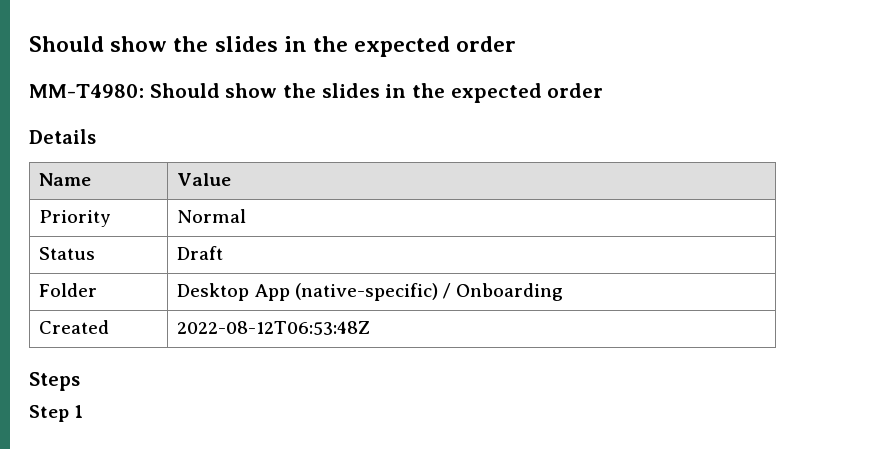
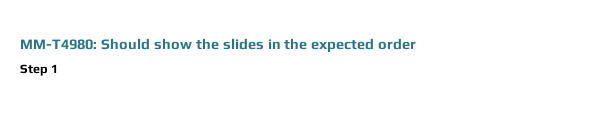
[29,36,517,57] Should show the slides in the expected order // -> (20, 44) none
[29,129,96,144] [39,173,92,186] [177,173,232,186] [39,210,112,227] [177,209,247,223] [39,247,96,260] [177,246,224,260] [39,283,98,297] [177,283,563,301] [39,320,110,334] [177,321,371,335] [29,372,80,391] // Details // Name | Value // Priority | Normal // Status | Draft // Folder | Desktop App (native-specific) / Onboarding // Created | 2022-08-12T06:53:48Z // Steps -> (417, 44) none

